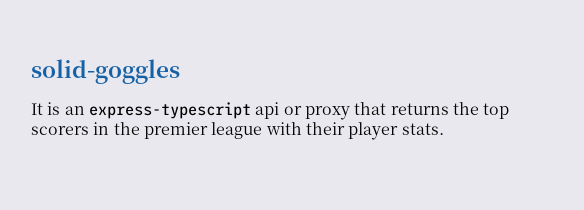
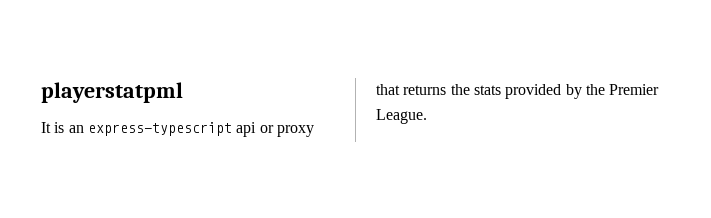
[31,59,180,84] solid-goggles -> [41,82,183,103] playerstatpml
[483,103,510,119] [31,122,444,140] top scorers in the premier league with their player stats. -> [473,84,660,99] [376,109,427,124] stats provided by the Premier League.

